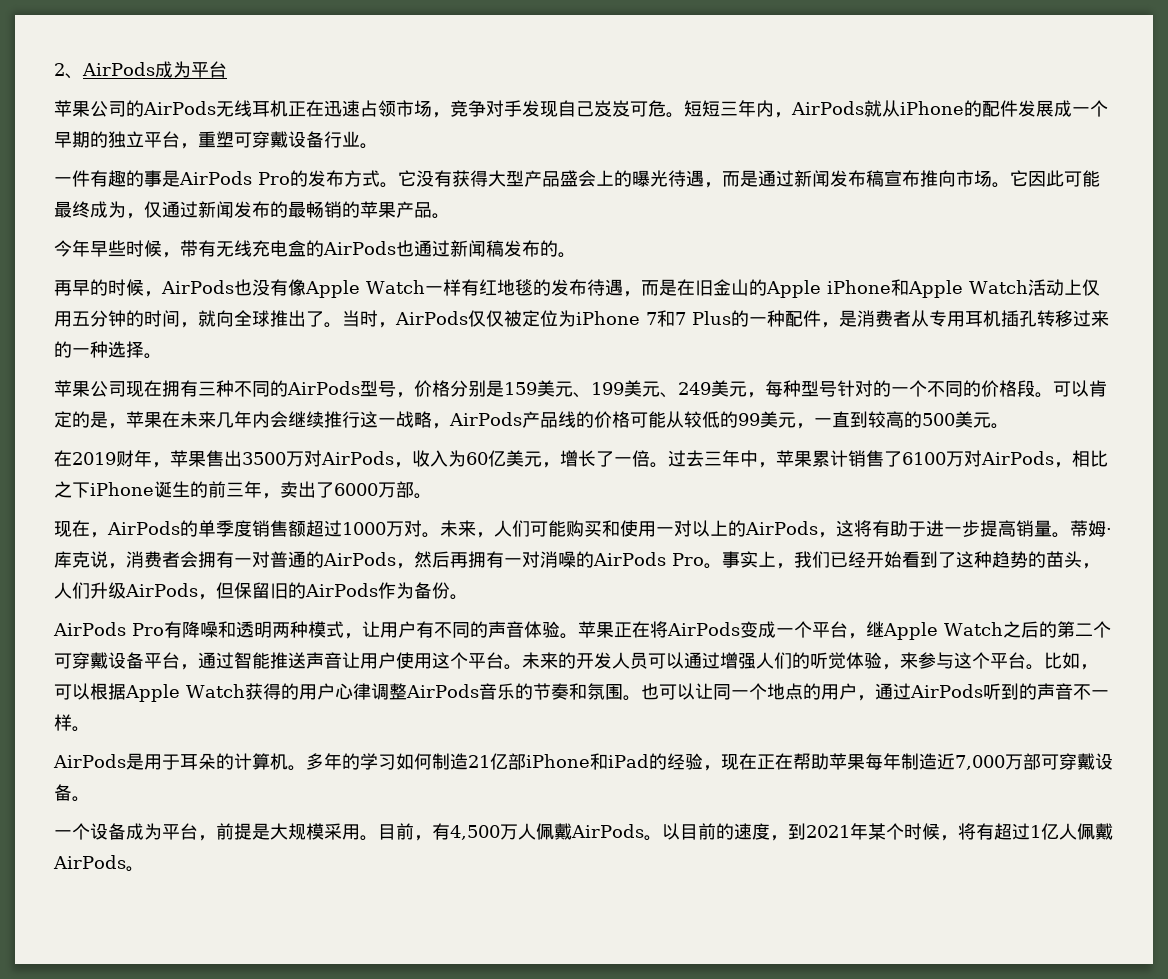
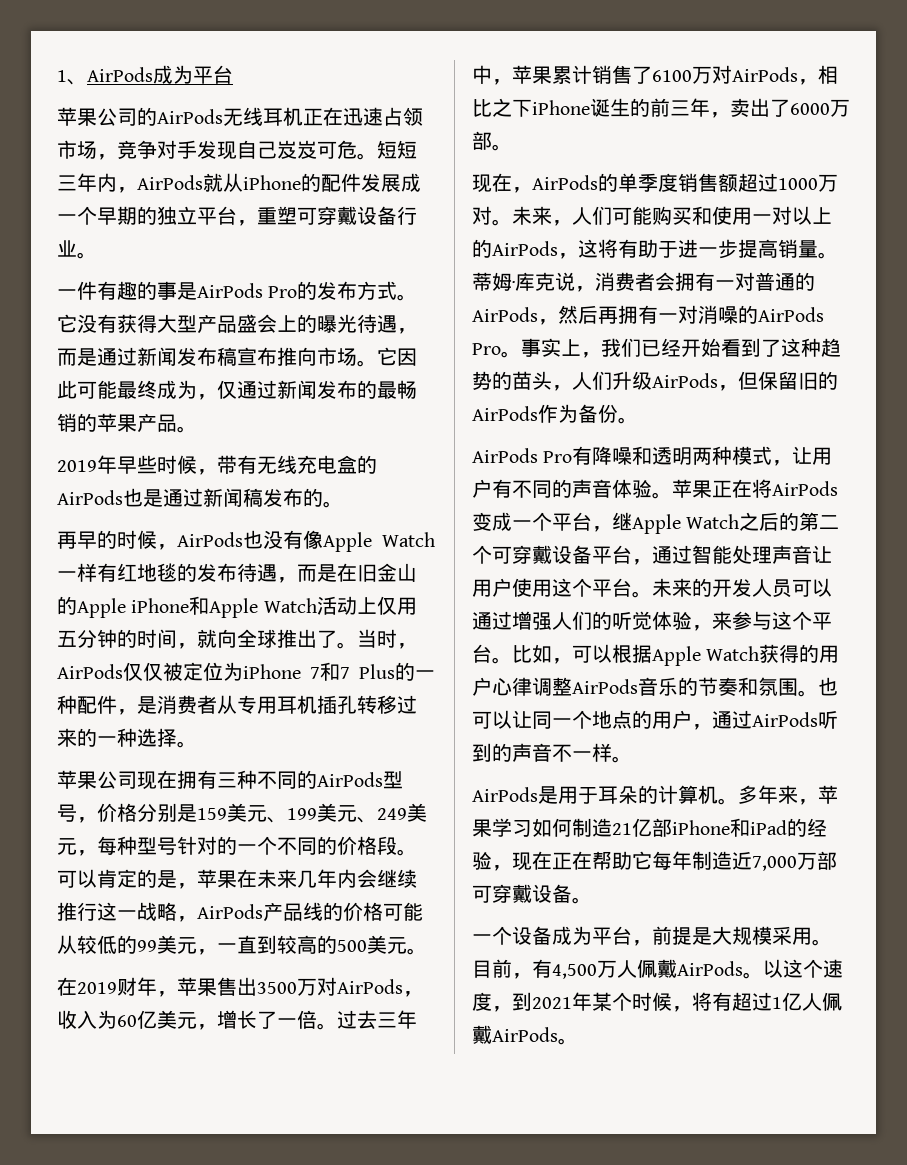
[54,63,65,76] 2 -> [57,70,67,82] 1
[54,240,72,257] 今 -> [57,460,97,472] 2019
(414, 248) none -> [143,489,163,507] 是
[270,652,306,669] 推送 -> [732,545,772,564] 处理
[341,753,360,770] 的 -> [778,785,838,805] [472,819,492,837] 来，苹果
[828,753,865,770] 苹果 -> [632,851,652,870] 它
[679,823,734,840] 目前的 -> [783,959,823,978] 这个

